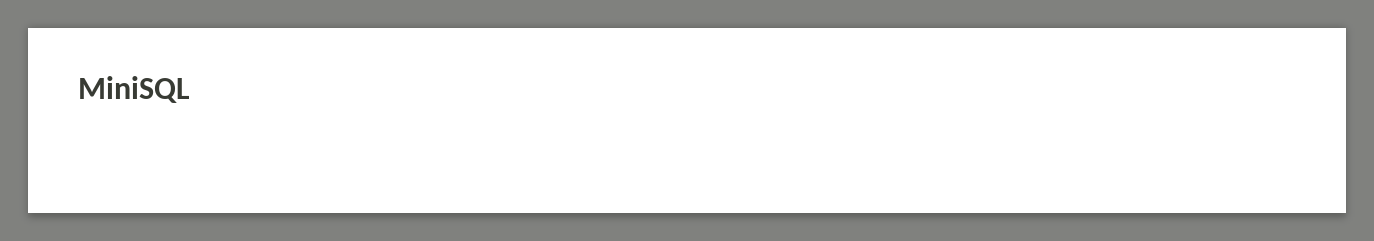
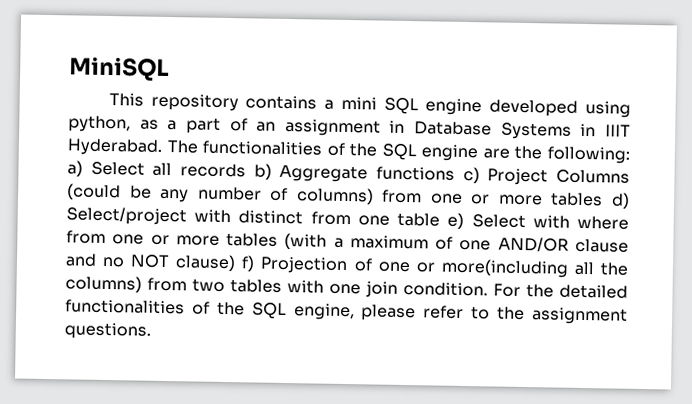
(190, 89) none -> [108,93,631,118] [68,115,631,140] [67,138,630,164] [67,160,630,186] [67,183,630,209] [66,206,629,230] [66,230,629,253] [65,253,630,278] [65,275,628,299] [65,299,629,325] [64,322,151,340] // This repository contains a mini SQL engine developed using python, as a part of an assignment in Database Systems in IIIT Hyderabad. The functionalities of the SQL engine are the following: a) Select all records b) Aggregate functions c) Project Columns (could be any number of columns) from one or more tables d) Select/project with distinct from one table e) Select with where from one or more tables (with a maximum of one AND/OR clause and no NOT clause) f) Projection of one or more(including all the columns) from two tables with one join condition. For the detailed functionalities of the SQL engine, please refer to the assignment questions.

